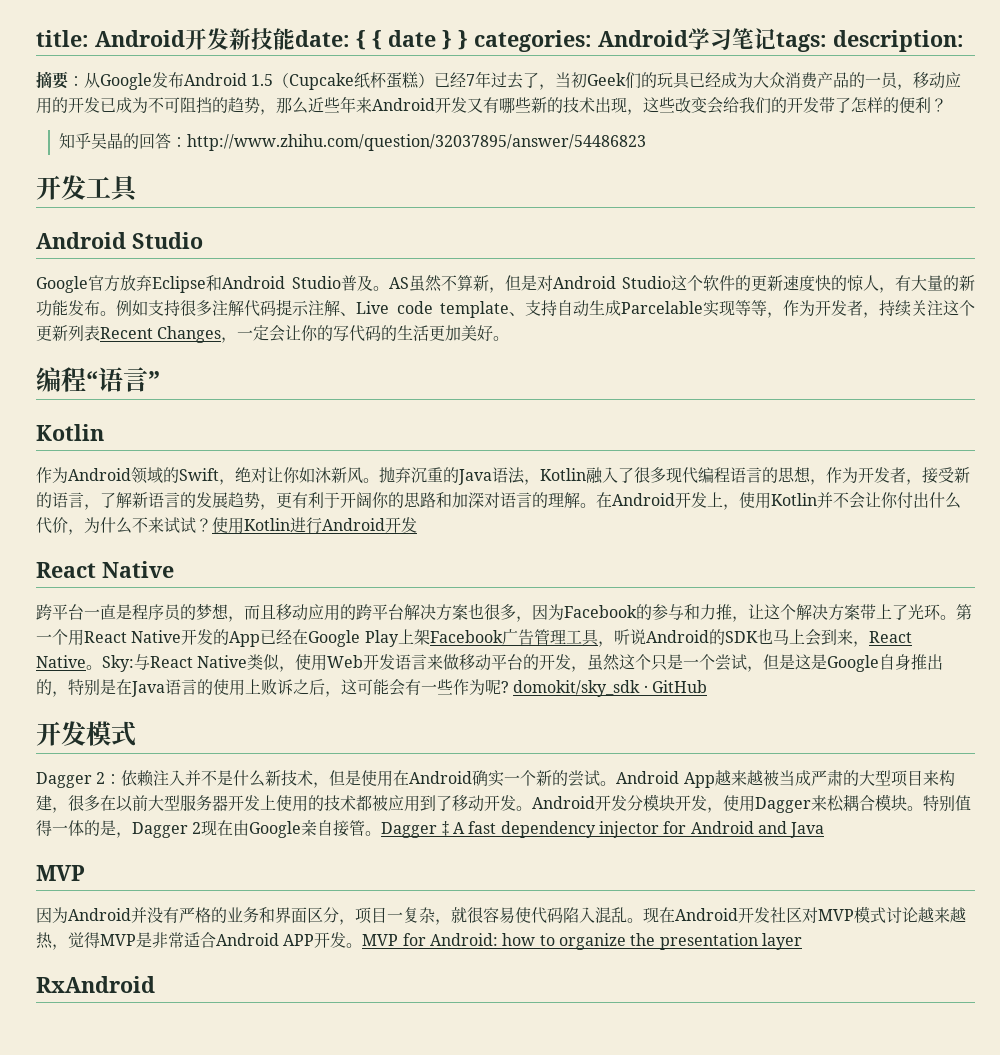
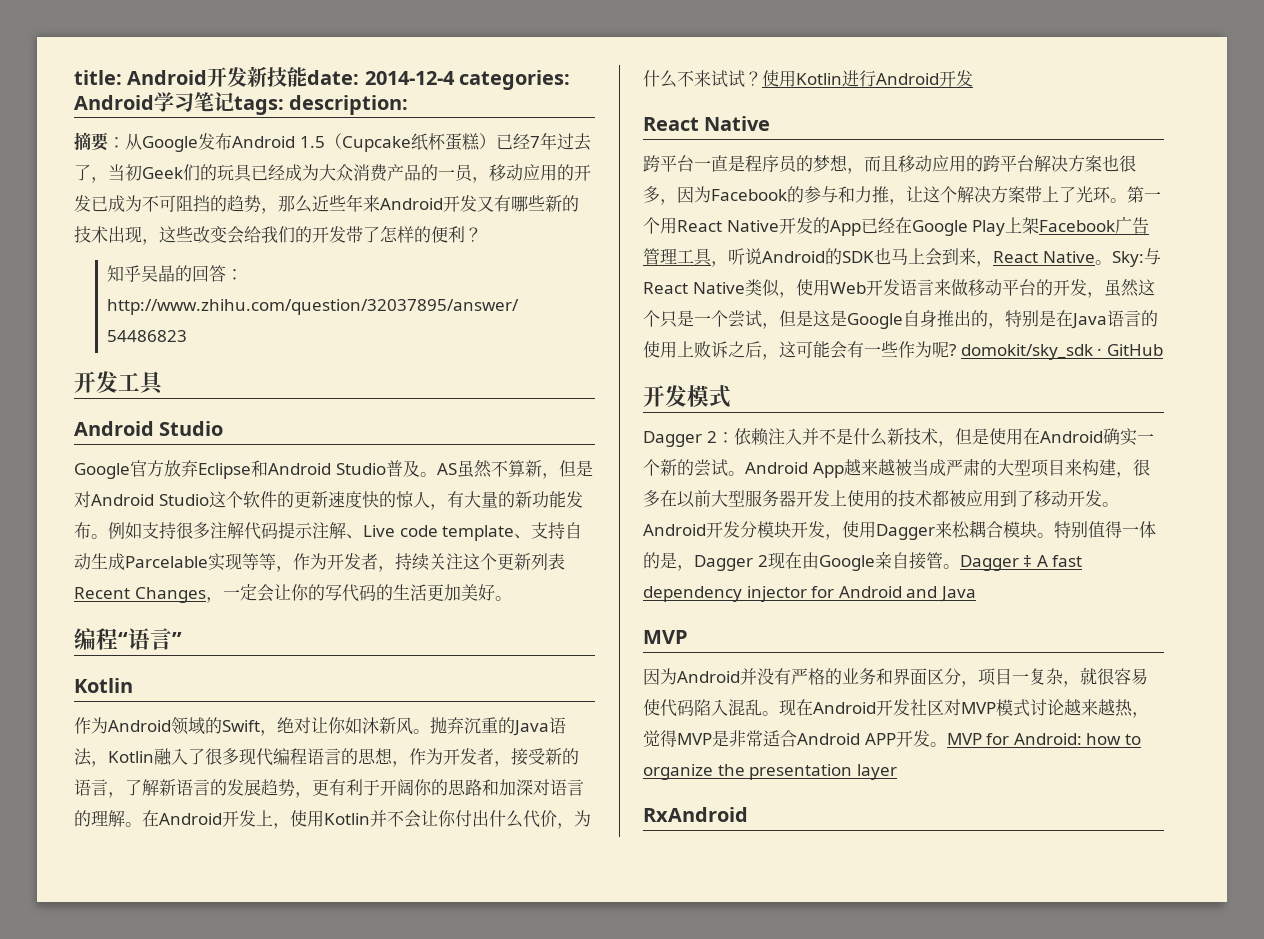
[356,30,468,50] { { date } } -> [364,71,455,85] 2014-12-4

